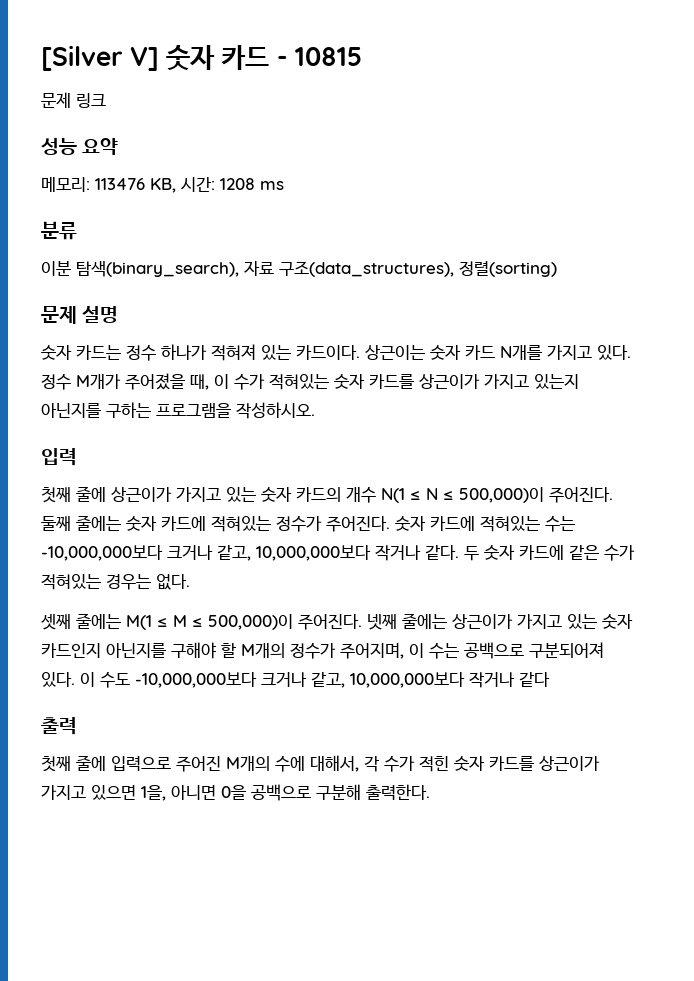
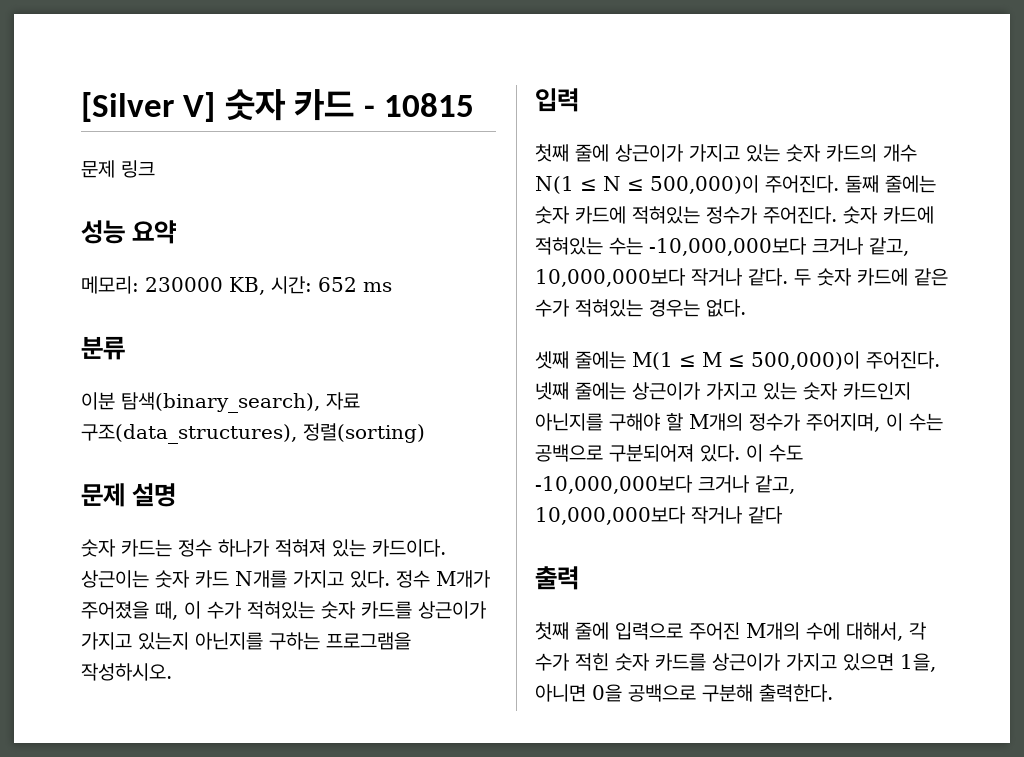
[95,178,145,190] 113476 -> [145,277,223,292] 230000
[220,178,255,190] 1208 -> [318,277,357,292] 652

